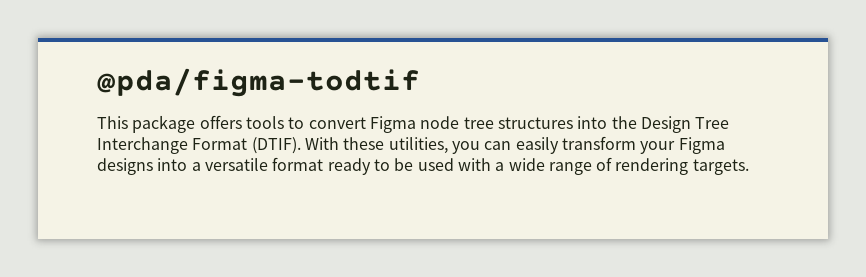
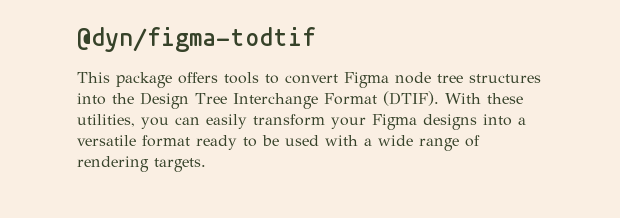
[97,68,420,97] @pda/figma-todtif -> [77,27,316,52] @dyn/figma-todtif

